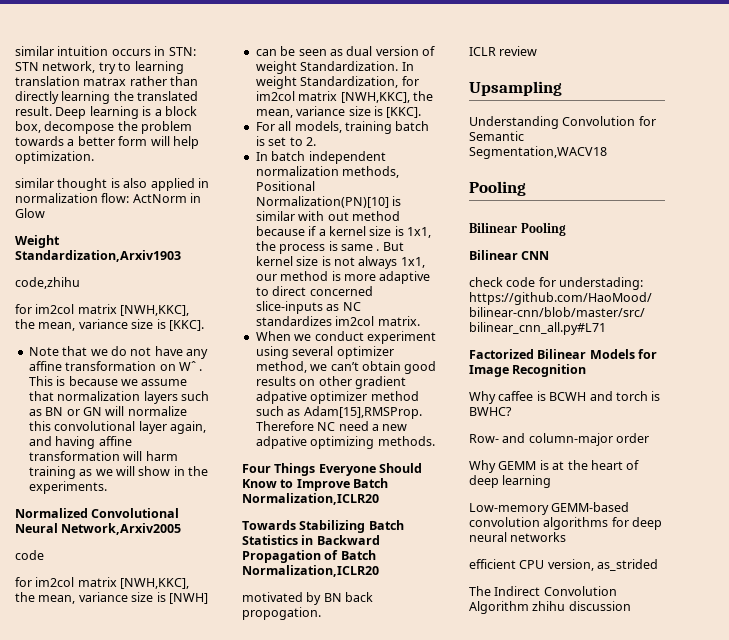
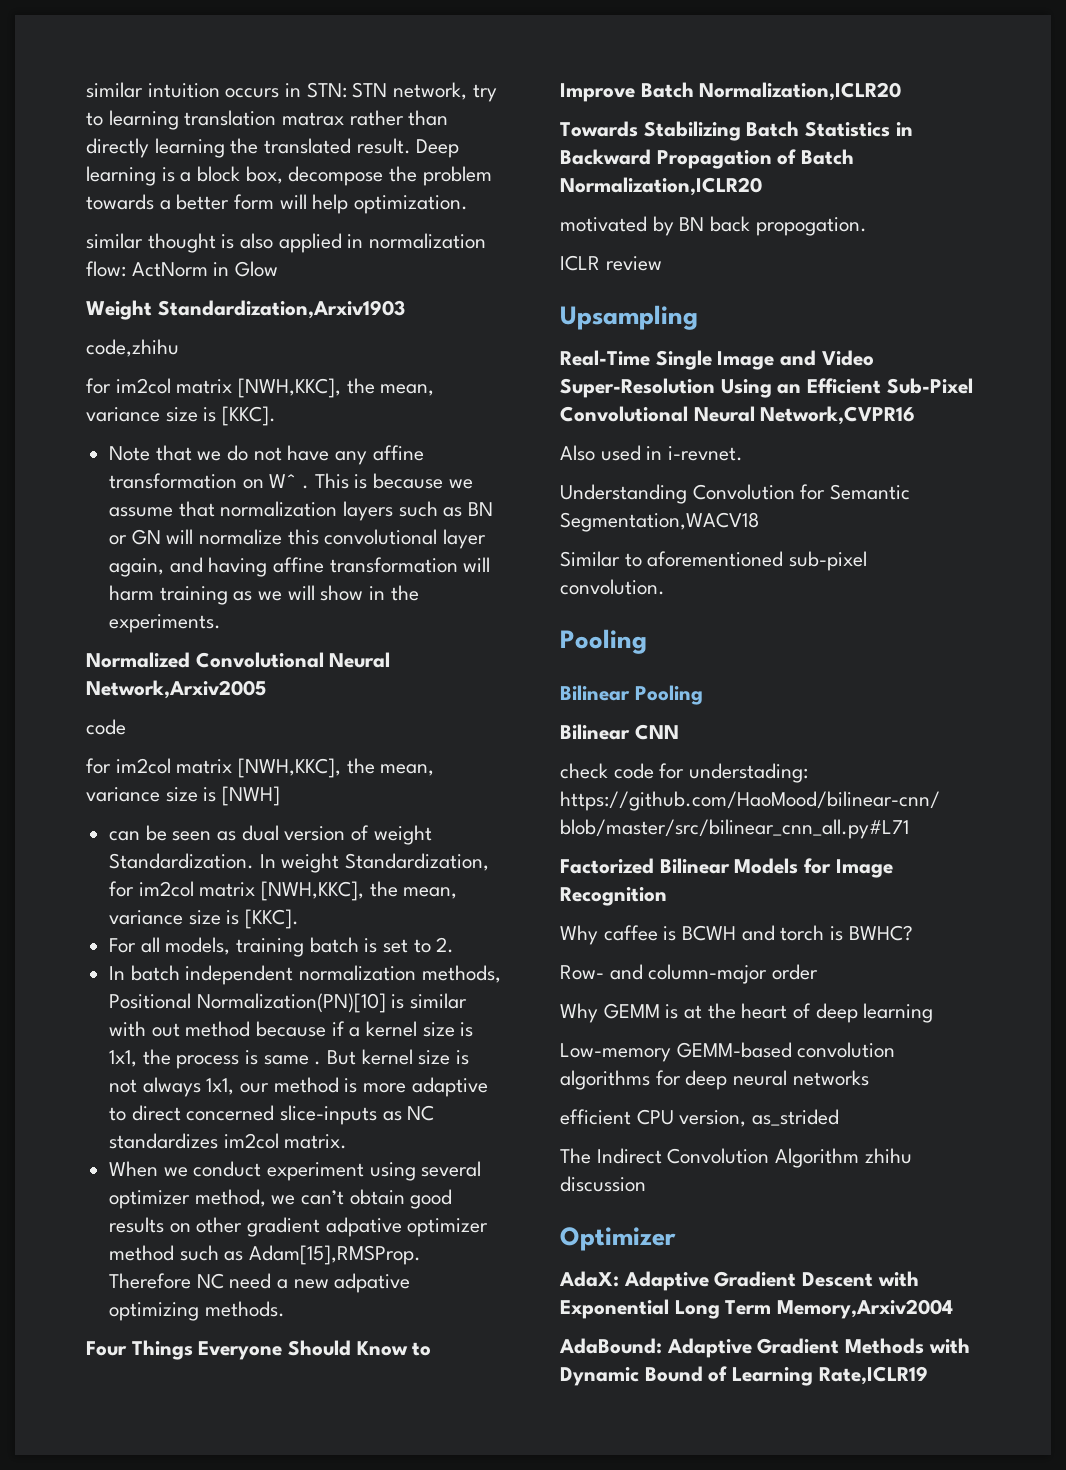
(562, 88) none -> [560,350,874,370] [560,378,973,398] [560,406,916,425] [560,445,744,461] // Real-Time Single Image and Video Super-Resolution Using an Efficient Sub-Pixel Convolutional Neural Network,CVPR16 // Also used in i-revnet.
(607, 152) none -> [560,551,868,571] [560,579,665,595] // Similar to aforementioned sub-pixel convolution.
(631, 606) none -> [560,1227,676,1251] [559,1271,919,1291] [560,1299,954,1319] [559,1338,970,1358] [560,1366,928,1386] // Optimizer // AdaX: Adaptive Gradient Descent with Exponential Long Term Memory,Arxiv2004 // AdaBound: Adaptive Gradient Methods with Dynamic Bound of Learning Rate,ICLR19

